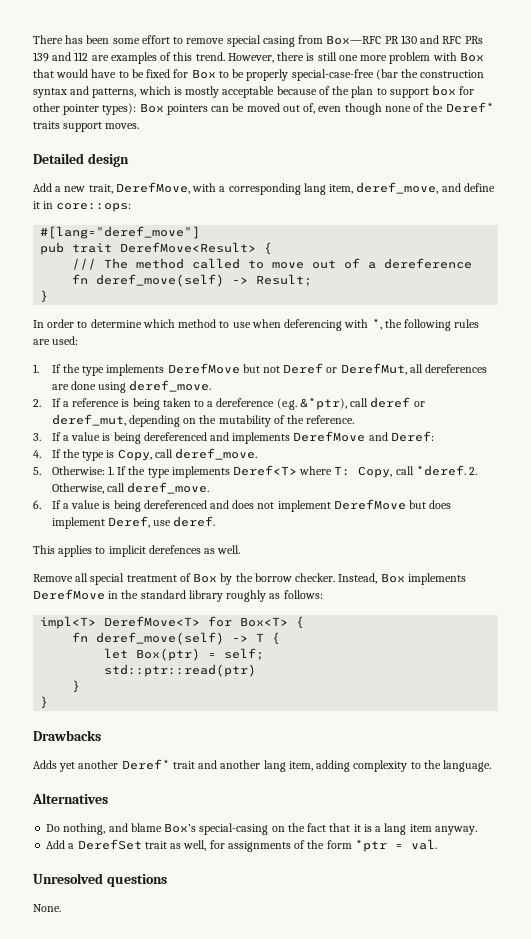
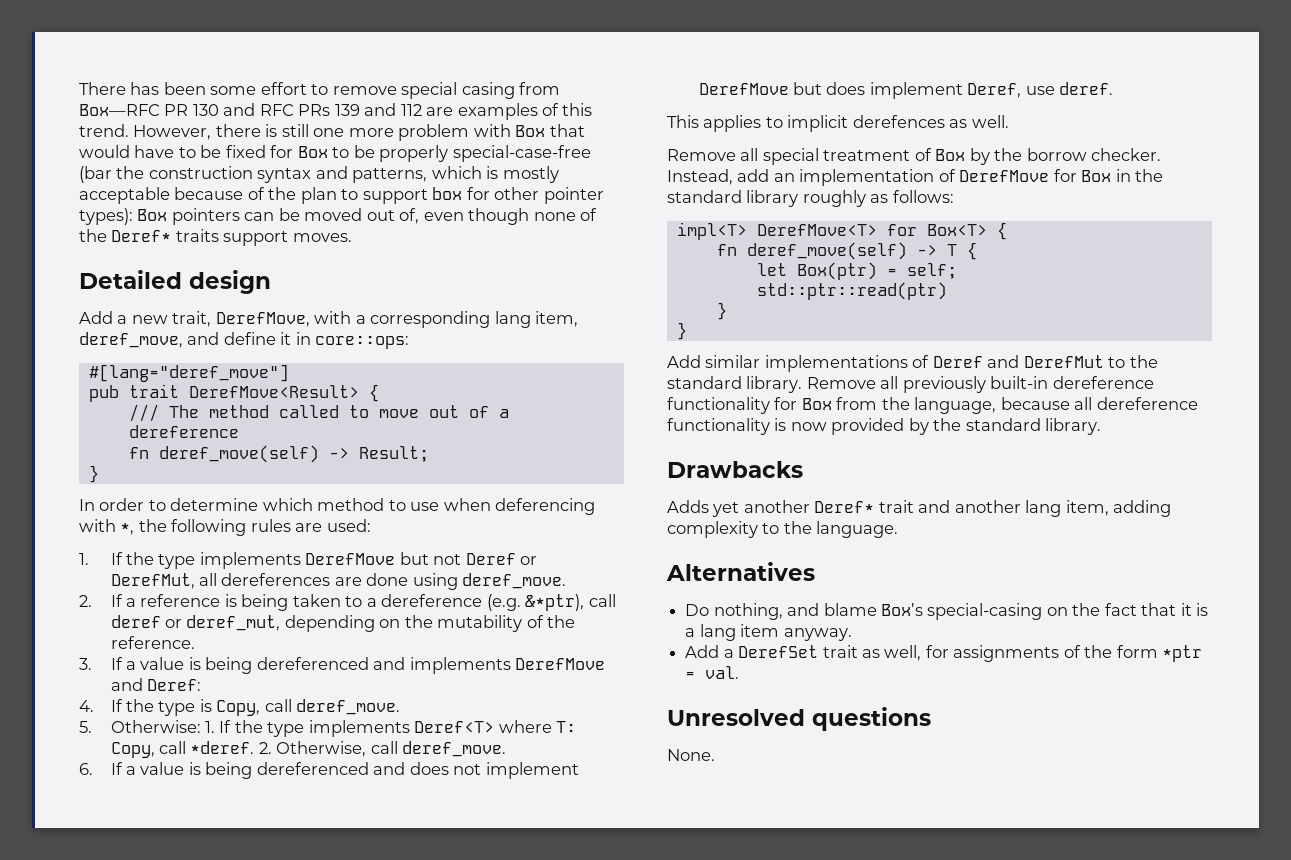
[380,573,466,585] [33,589,105,600] Box implements DerefMove -> [737,169,1112,186] add an implementation of DerefMove for Box
(49, 702) none -> [667,355,1158,372] [667,376,1154,393] [667,397,1198,414] [667,418,1102,435] // Add similar implementations of Deref and DerefMut to the standard library. Remove all previously built-in dereference functionality for Box from the language, because all dereference functionality is now provided by the standard library.

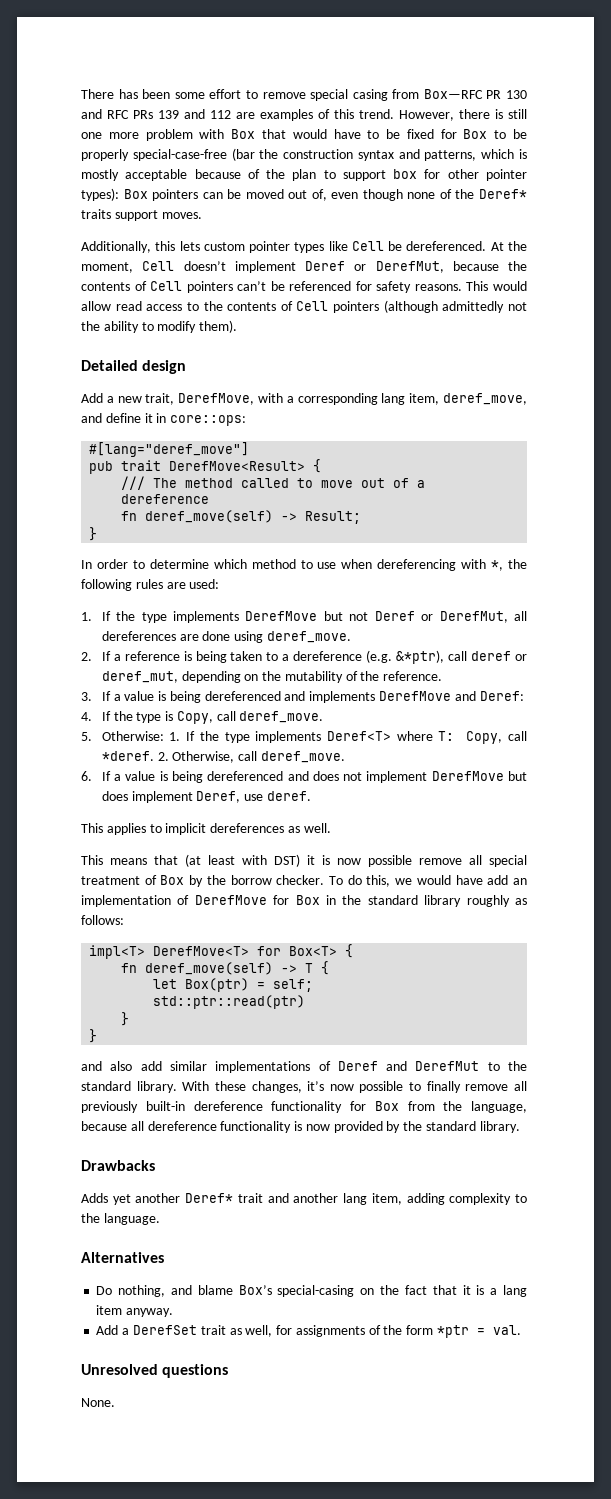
(352, 237) none -> [81,241,527,253] [81,261,527,273] [81,281,527,293] [81,300,527,313] [81,320,238,333] // Additionally, this lets custom pointer types like Cell be dereferenced. At the moment, Cell doesn’t implement Deref or DerefMut, because the contents of Cell pointers can’t be referenced for safety reasons. This would allow read access to the contents of Cell pointers (although admittedly not the ability to modify them).
[495,498,596,515] deferencing -> [377,559,457,571] dereferencing
[852,115,945,128] derefences -> [210,823,285,833] dereferences
[667,149,736,161] Remove -> [81,854,462,867] This means that (at least with DST) it is now possible remove
[667,169,733,185] Instead, -> [329,875,483,887] To do this, we would have
[667,355,701,368] Add -> [81,1061,162,1071] and also add
[806,377,876,389] Remove -> [182,1081,509,1093] With these changes, it’s now possible to finally remove

